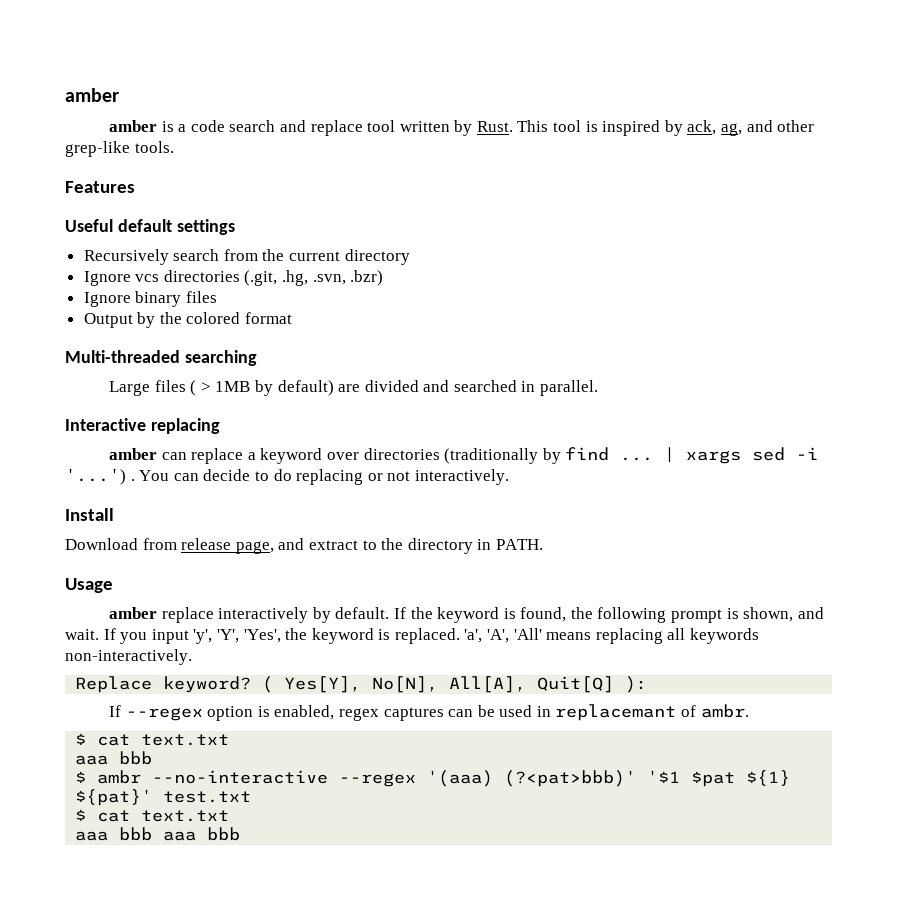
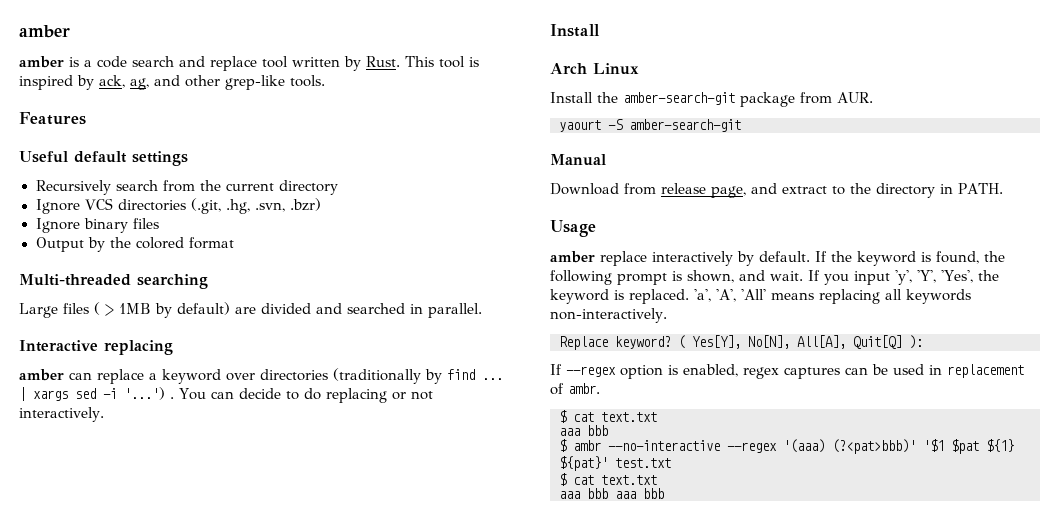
[135,274,160,282] vcs -> [84,198,113,210] VCS
(114, 514) none -> [550,63,639,75] [550,92,873,107] [559,119,741,132] [550,154,606,166] // Arch Linux // Install the amber-search-git package from AUR. // yaourt -S amber-search-git // Manual
[555,704,677,721] replacemant -> [947,364,1024,378] replacement

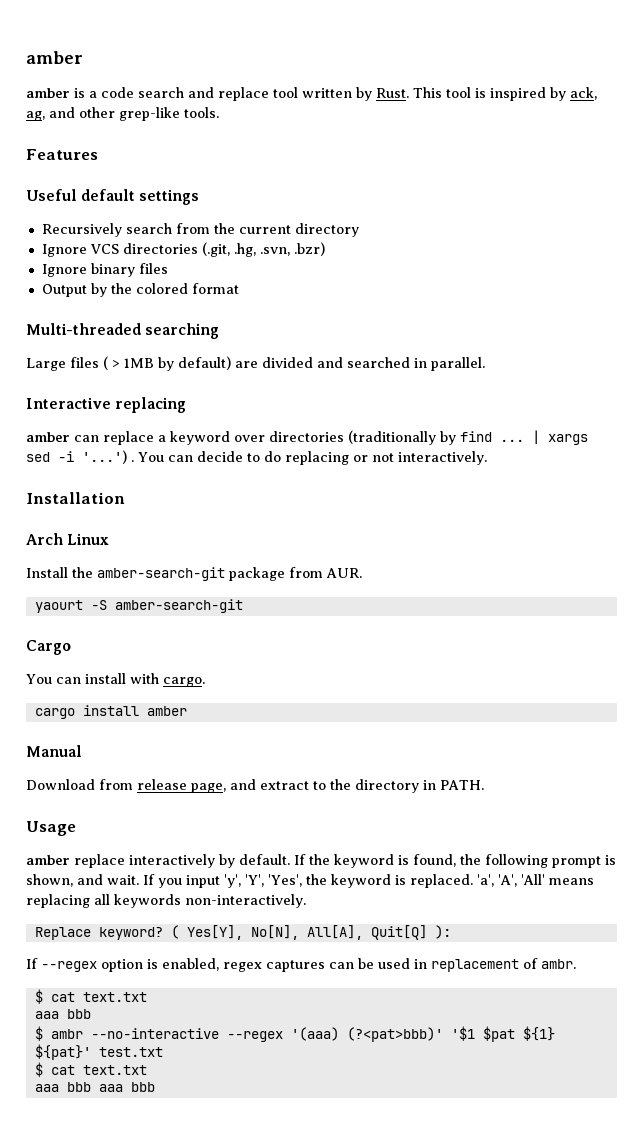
[550,24,600,37] Install -> [26,492,125,504] Installation
(741, 125) none -> [26,640,71,655] [26,673,205,687] [34,705,187,719] // Cargo // You can install with cargo. // cargo install amber

